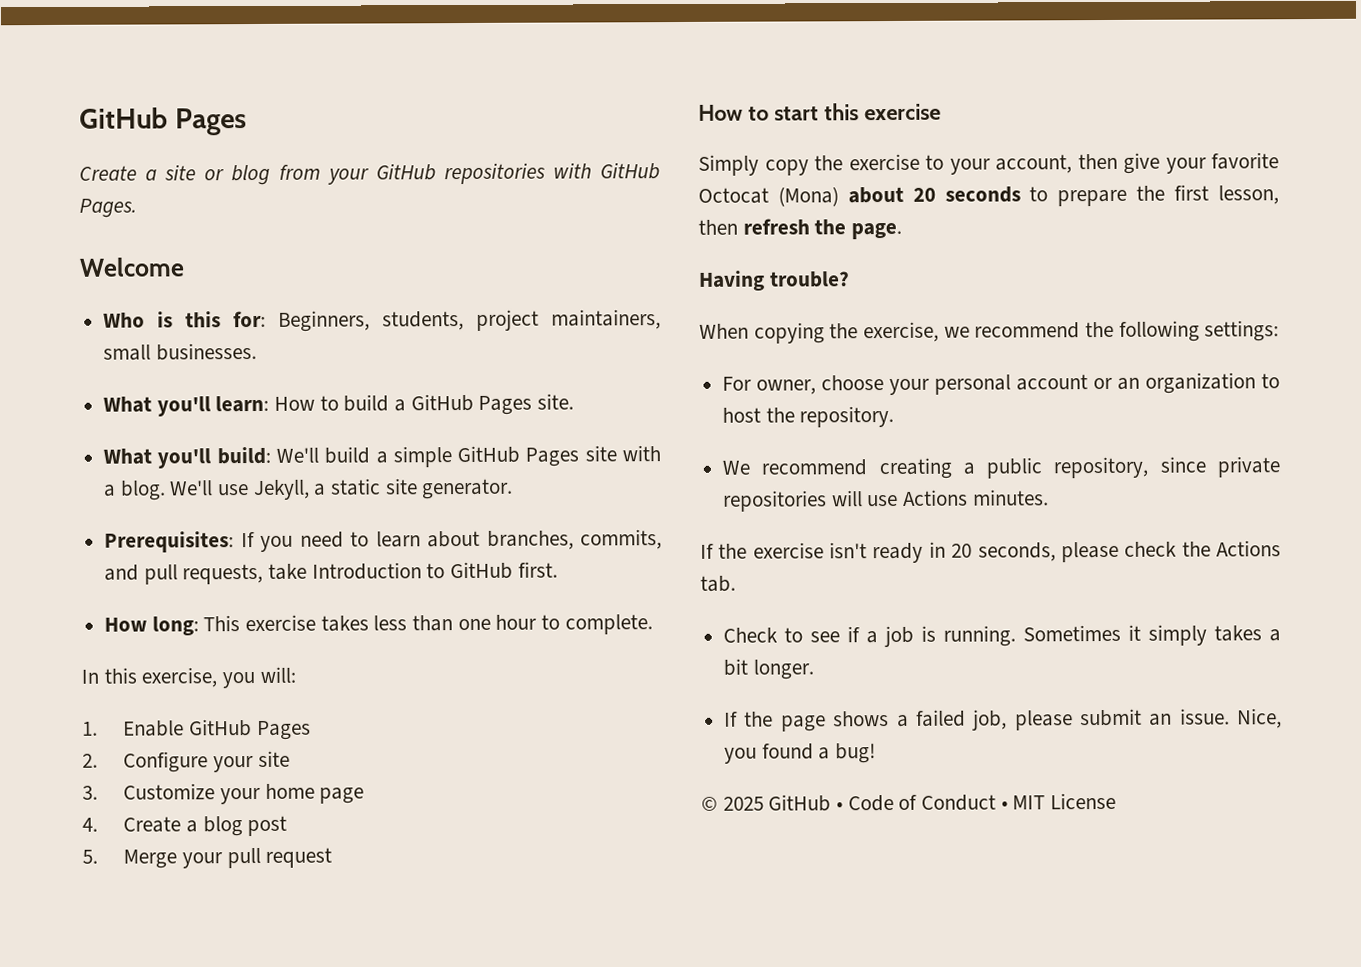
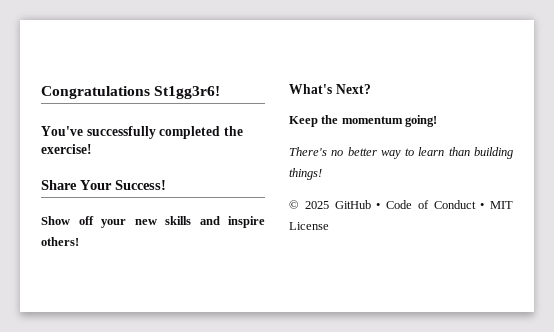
[79,107,247,136] [79,162,660,186] [79,198,137,218] [79,257,185,277] [103,309,661,332] [103,342,257,361] [103,393,575,417] [103,445,661,469] [103,478,514,501] [104,529,662,553] [104,561,558,585] [104,614,653,636] [81,666,296,689] [82,719,311,741] [82,750,290,773] [82,783,365,805] [82,815,288,837] [82,847,333,869] [698,103,941,121] [698,152,1279,176] [698,184,1279,207] [698,218,903,240] [698,270,850,291] [699,320,1280,344] [722,372,1280,396] [722,405,895,428] [722,456,1280,480] [723,489,1049,512] [700,540,1281,564] [700,575,736,592] [723,624,1281,648] [723,658,814,680] [724,708,1282,732] [724,743,877,764] GitHub Pages // Create a site or blog from your GitHub repositories with GitHub Pages. // Welcome // Who is this for: Beginners, students, project maintainers, small businesses. // What you'll learn: How to build a GitHub Pages site. // What you'll build: We'll build a simple GitHub Pages site with a blog. We'll use Jekyll, a static site generator. // Prerequisites: If you need to learn about branches, commits, and pull requests, take Introduction to GitHub first. // How long: This exercise takes less than one hour to complete. // In this exercise, you will: // 1. Enable GitHub Pages // 2. Configure your site // 3. Customize your home page // 4. Create a blog post // 5. Merge your pull request // How to start this exercise // Simply copy the exercise to your account, then give your favorite Octocat (Mona) about 20 seconds to prepare the first lesson, then refresh the page. // Having trouble? // When copying the exercise, we recommend the following settings: // For owner, choose your personal account or an organization to host the repository. // We recommend creating a public repository, since private repositories will use Actions minutes. // If the exercise isn't ready in 20 seconds, please check the Actions tab. // Check to see if a job is running. Sometimes it simply takes a bit longer. // If the page shows a failed job, please submit an issue. Nice, you found a bug! -> [41,86,221,99] [41,126,243,139] [41,144,92,154] [41,180,166,190] [41,216,265,228] [41,237,79,246] [289,84,371,94] [289,115,438,127] [289,147,513,159] [289,168,322,180] Congratulations St1gg3r6! // You've successfully completed the exercise! // Share Your Success! // Show off your new skills and inspire others! // What's Next? // Keep the momentum going! // There's no better way to learn than building things!

